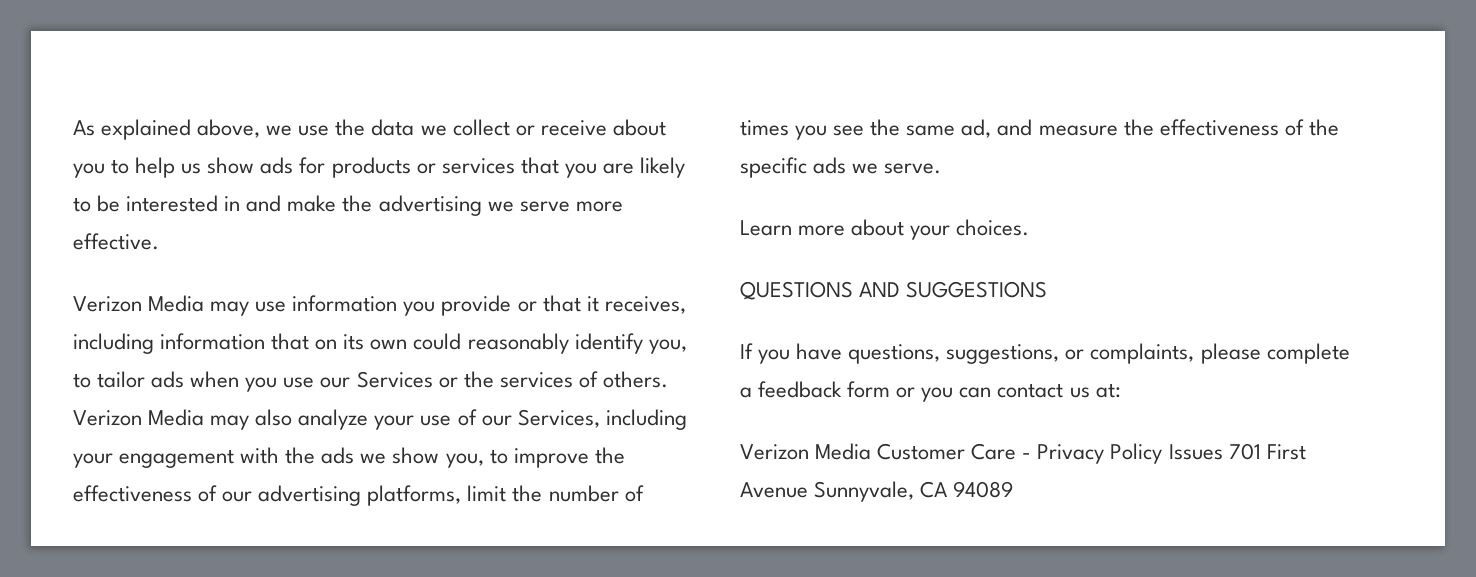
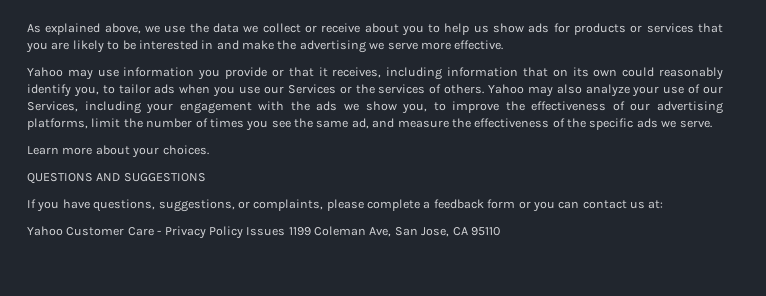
[73,295,205,312] Verizon Media -> [27,67,63,77] Yahoo
[73,409,205,426] Verizon Media -> [487,84,524,94] Yahoo
[740,443,872,460] Verizon Media -> [27,226,63,236] Yahoo
[1228,443,1306,460] [740,481,1014,502] 701 First Avenue Sunnyvale, CA 94089 -> [288,226,500,237] 1199 Coleman Ave, San Jose, CA 95110

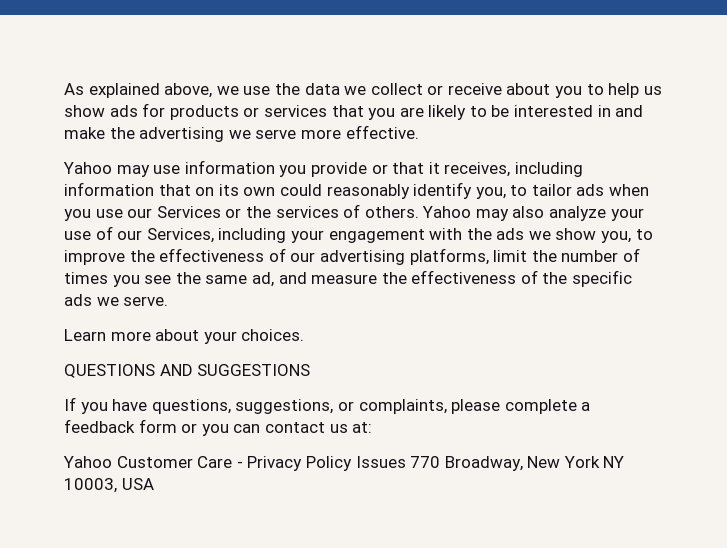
[288,226,500,237] 1199 Coleman Ave, San Jose, CA 95110 -> [410,456,625,471] [64,478,154,493] 770 Broadway, New York NY 10003, USA

